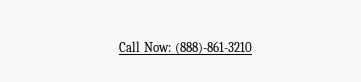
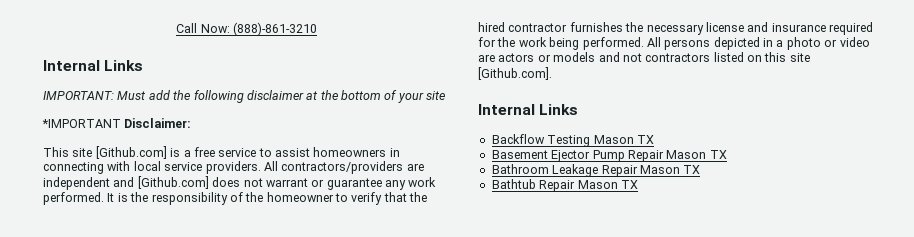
(252, 47) none -> [43,60,144,71] [43,90,447,103] [42,118,192,128] [43,146,400,159] [43,161,424,174] [43,176,437,190] [43,192,428,205] [478,22,873,35] [478,37,870,50] [478,52,810,62] [478,67,552,80] [478,104,579,115] [491,134,654,147] [491,150,727,162] [491,164,701,177] [491,179,638,192] // Internal Links // IMPORTANT: Must add the following disclaimer at the bottom of your site // *IMPORTANT Disclaimer: // This site [Github.com] is a free service to assist homeowners in connecting with local service providers. All contractors/providers are independent and [Github.com] does not warrant or guarantee any work performed. It is the responsibility of the homeowner to verify that the hired contractor furnishes the necessary license and insurance required for the work being performed. All persons depicted in a photo or video are actors or models and not contractors listed on this site [Github.com]. // Internal Links // Backflow Testing Mason TX // Basement Ejector Pump Repair Mason TX // Bathroom Leakage Repair Mason TX // Bathtub Repair Mason TX

